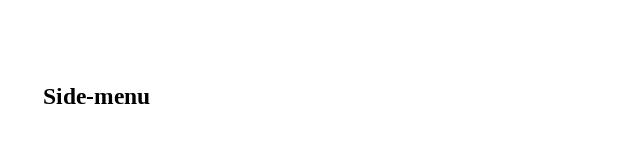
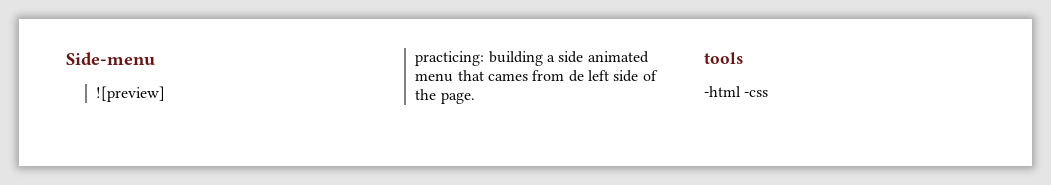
(150, 96) none -> [96,86,166,102] [415,51,649,66] [415,70,658,82] [415,89,475,104] [704,52,743,64] [704,86,769,97] // ![preview] // practicing: building a side animated menu that cames from de left side of the page. // tools // -html -css

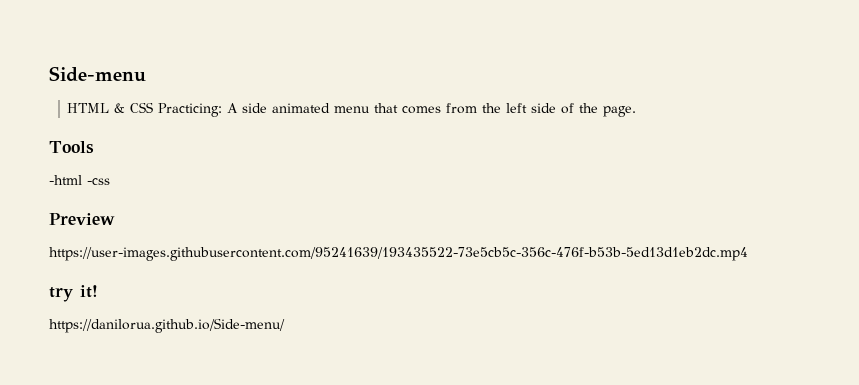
[96,86,166,102] [415,51,555,66] ![preview] // practicing: building a -> [67,102,239,117] HTML & CSS Practicing: A
[487,70,584,82] cames from de -> [402,103,502,114] comes from the
[704,52,743,64] tools -> [49,141,94,154] Tools
(769, 93) none -> [49,213,115,225] [49,247,748,261] [49,285,98,302] [49,318,285,333] // Preview // https://user-images.githubusercontent.com/95241639/193435522-73e5cb5c-356c-476f-b53b-5ed13d1eb2dc.mp4 // try it! // https://danilorua.github.io/Side-menu/

